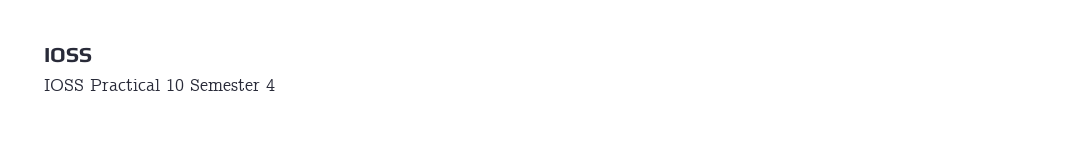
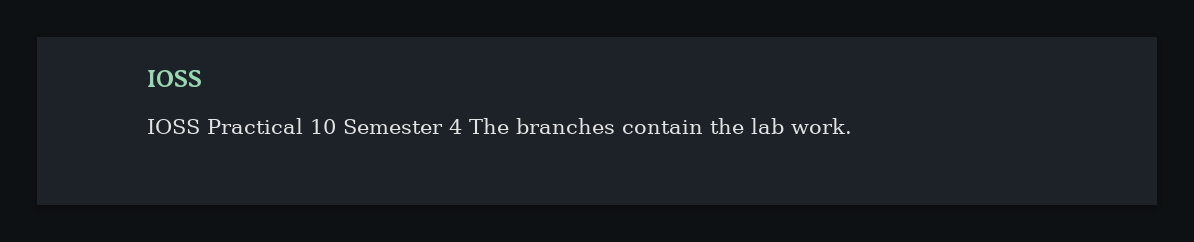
(275, 85) none -> [469,118,852,134] The branches contain the lab work.

